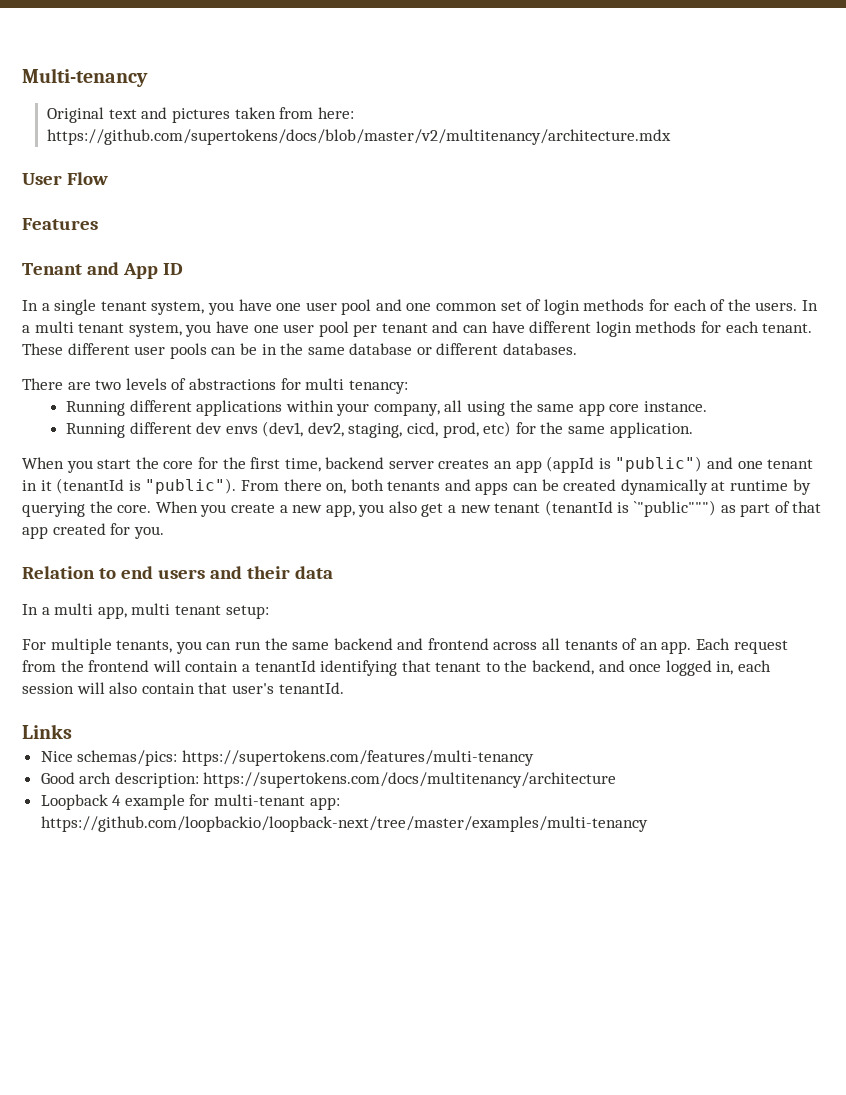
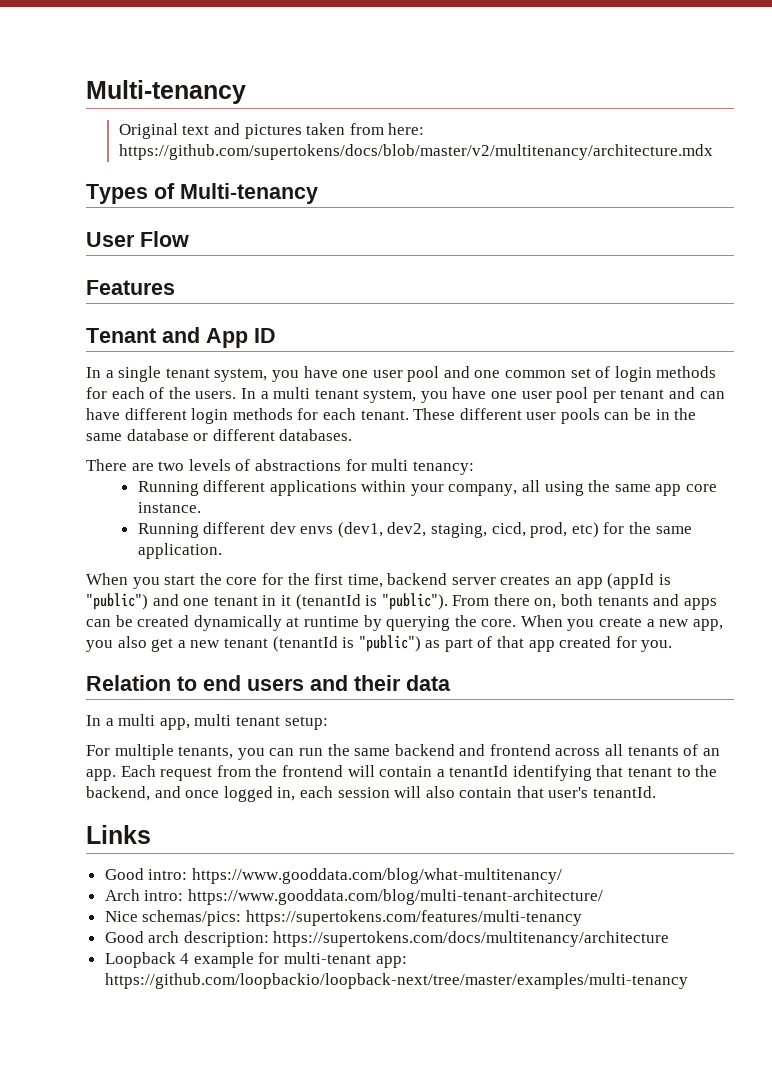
(672, 137) none -> [86,183,318,204] // Types of Multi-tenancy
[634,500,717,517] `"public""") -> [358,635,421,652] "public")
(72, 731) none -> [104,868,562,884] [104,889,603,905] // Good intro: https://www.gooddata.com/blog/what-multitenancy/ // Arch intro: https://www.gooddata.com/blog/multi-tenant-architecture/

